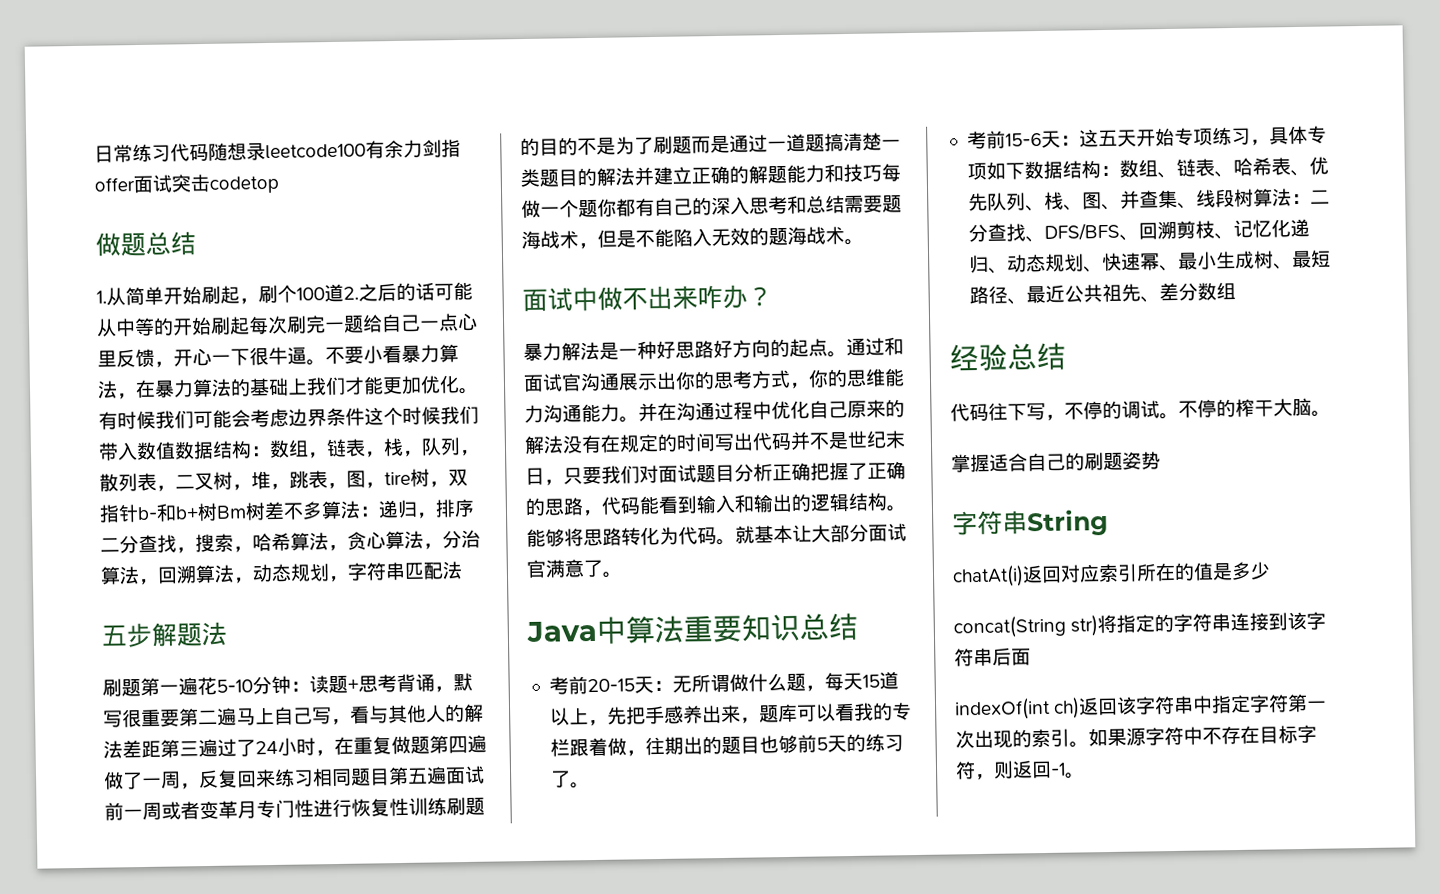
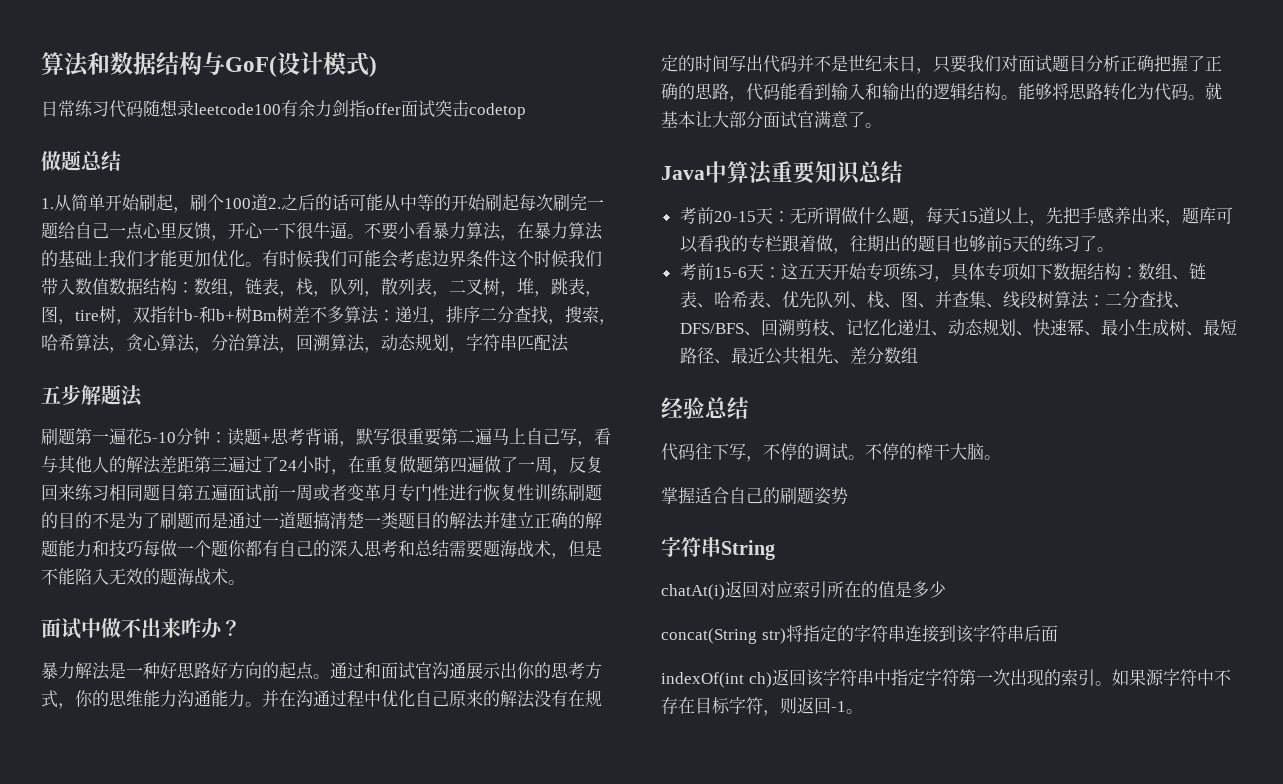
(94, 154) none -> [41,52,377,77] 算法和数据结构与GoF(设计模式) //

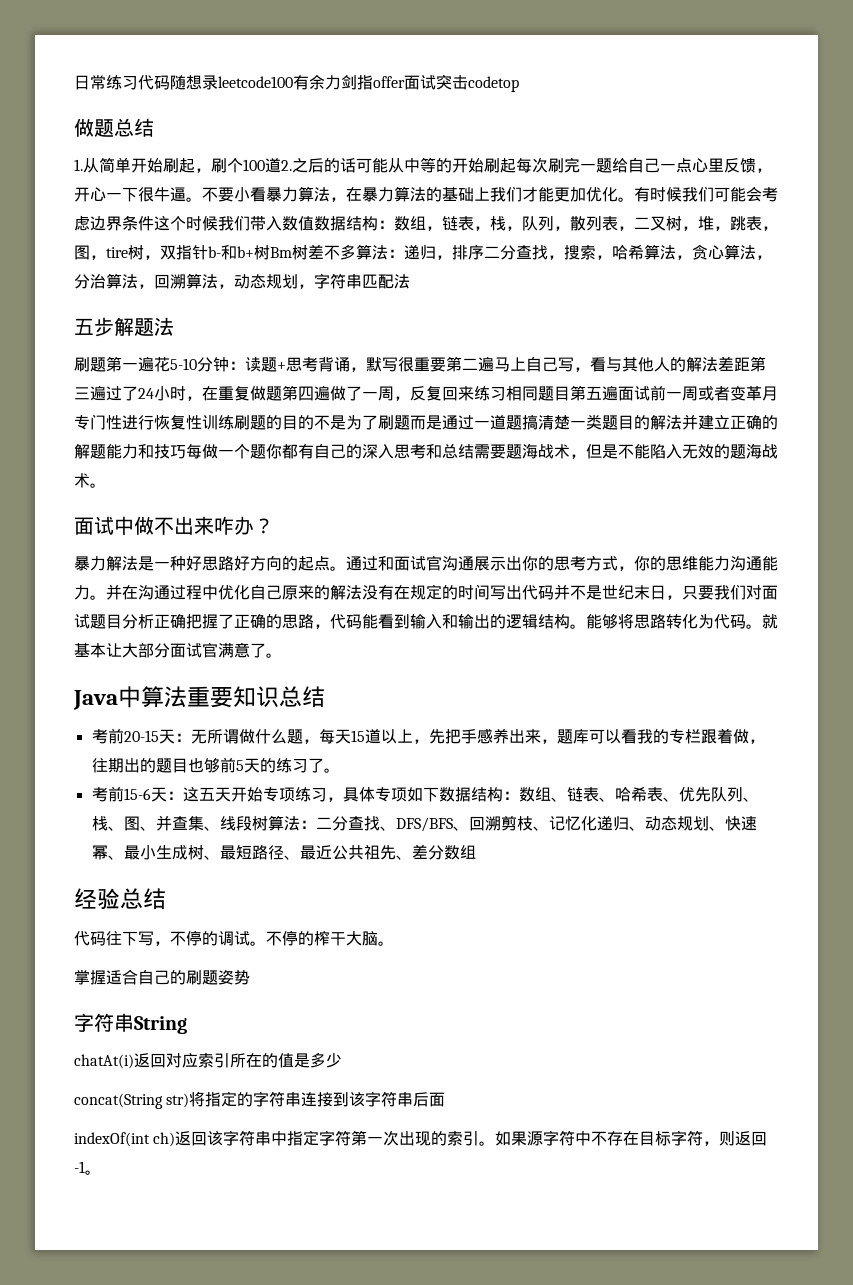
[41,52,377,77] 算法和数据结构与GoF(设计模式) // -> (74, 82) none

